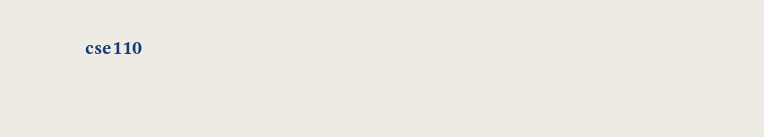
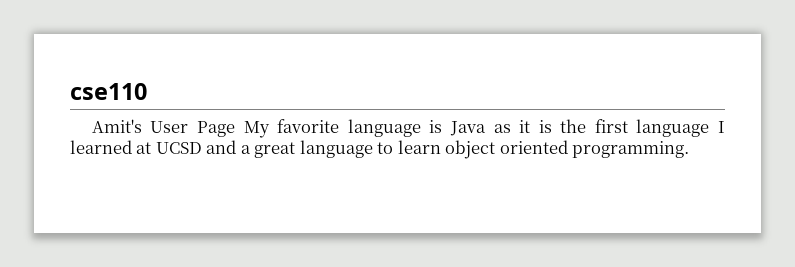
(142, 48) none -> [91,119,726,138] [70,140,690,159] // Amit's User Page My favorite language is Java as it is the first language I learned at UCSD and a great language to learn object oriented programming.

